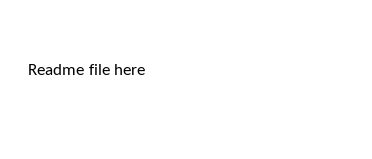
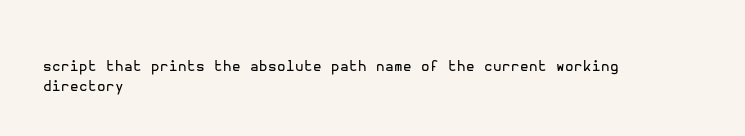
[28,64,146,75] Readme file here -> [43,60,619,75] [43,80,124,95] script that prints the absolute path name of the current working directory

